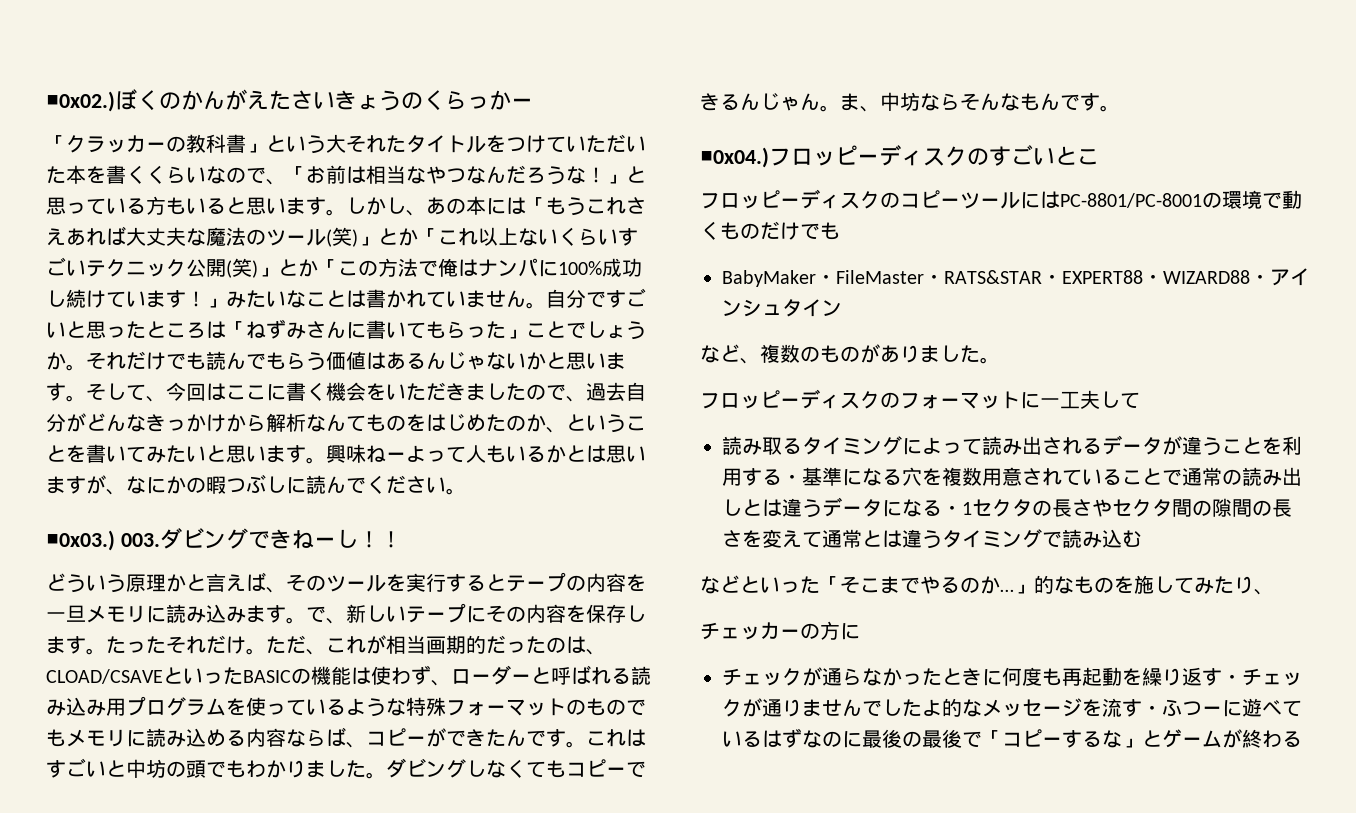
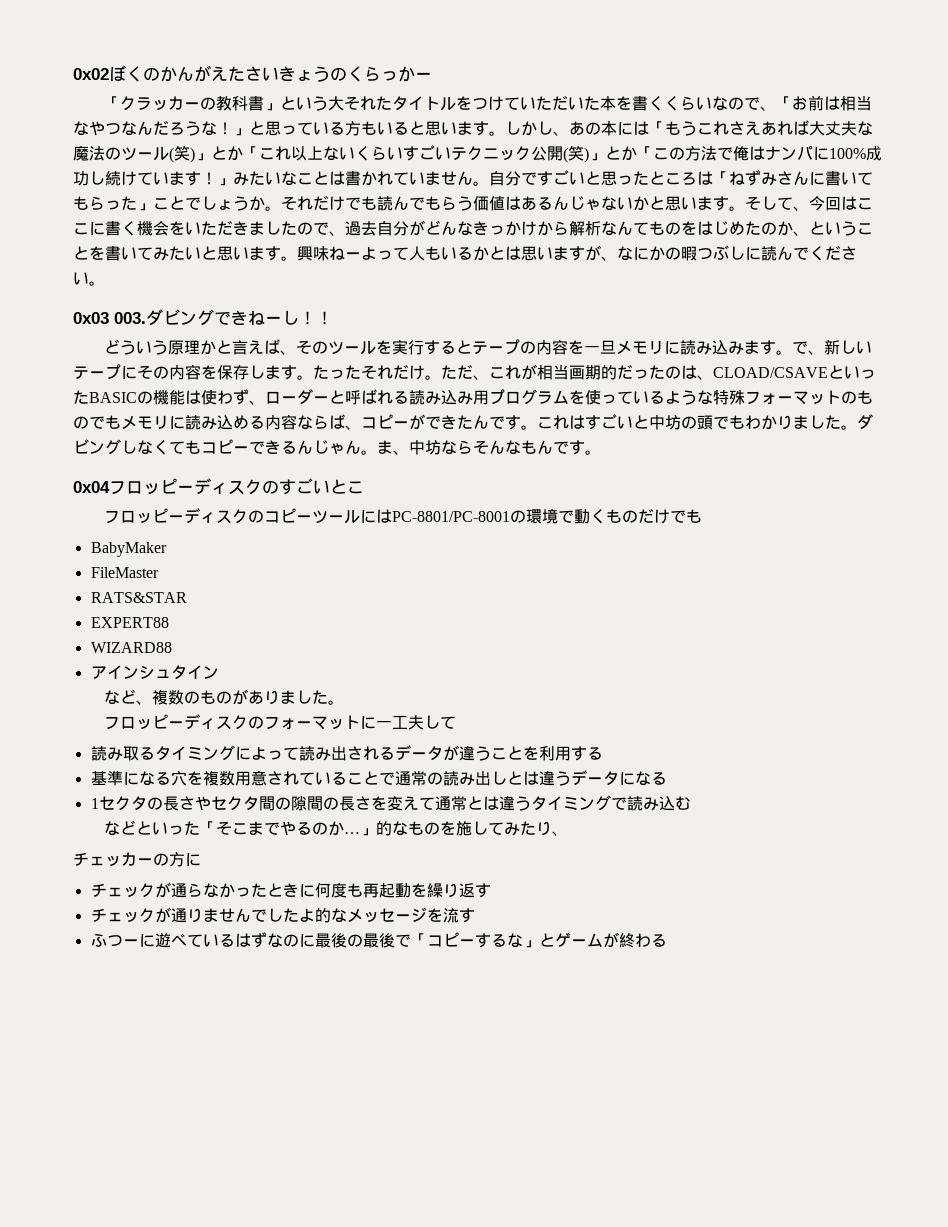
[46,91,115,112] ■0x02.) -> [73,68,109,80] 0x02
[46,530,115,551] ■0x03.) -> [73,312,109,324] 0x03
[700,147,769,168] ■0x04.) -> [73,481,110,493] 0x04
[816,274,836,284] ・ -> (167, 549) //
[924,274,944,284] ・ -> (159, 572) //
[1042,274,1062,284] ・ -> (187, 597) //
[1143,274,1163,284] ・ -> (169, 622) //
[1250,274,1270,284] ・ -> (172, 647) //
[782,474,802,484] ・ -> (603, 753) //
[942,505,962,515] ・ -> (667, 778) //
[1222,674,1242,684] ・ -> (491, 890) //
[1142,705,1162,715] ・ -> (475, 915) //

